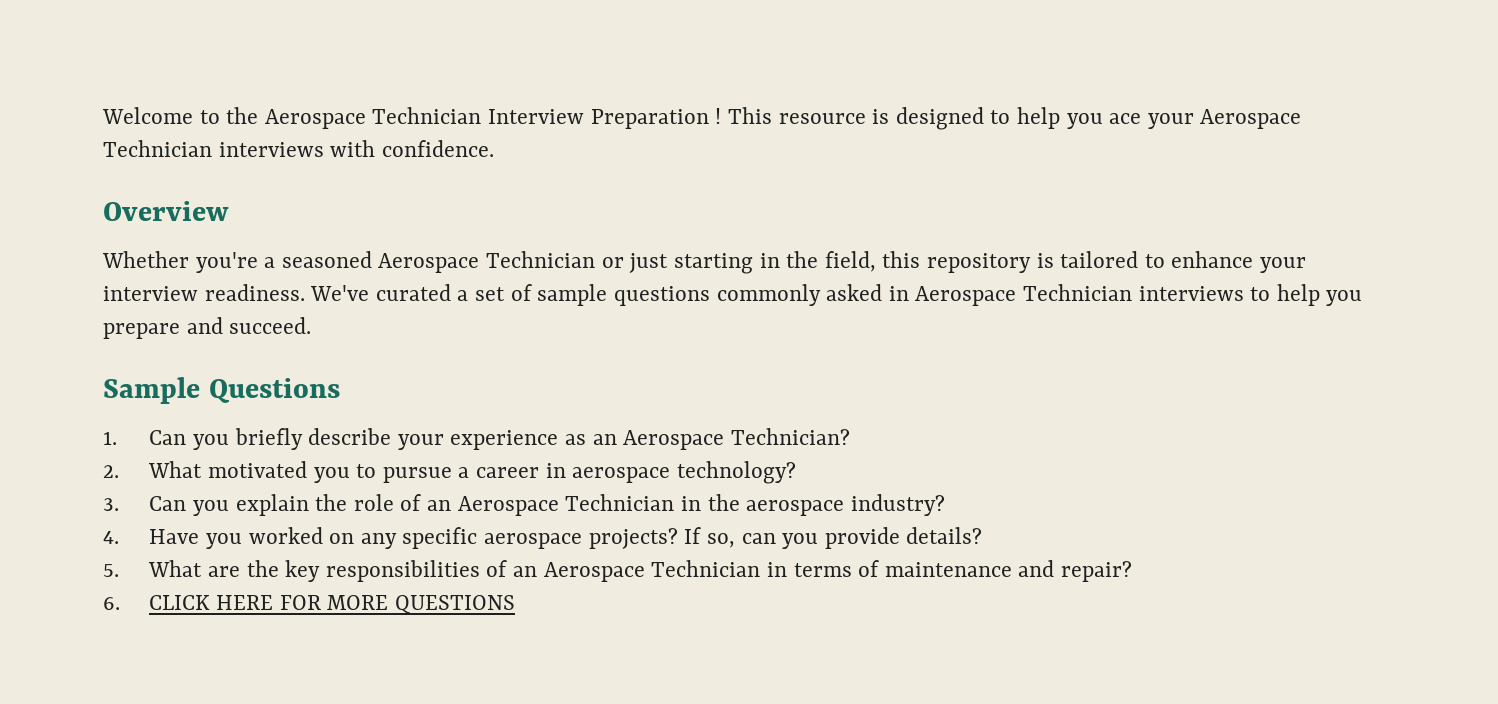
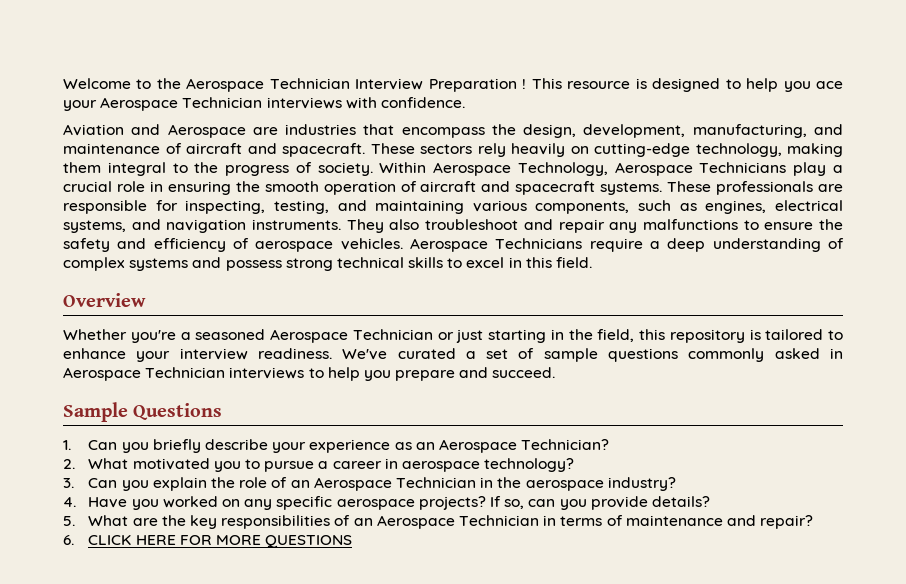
(494, 148) none -> [63,124,843,138] [63,143,843,157] [63,162,843,176] [63,181,844,195] [63,200,843,214] [63,219,844,233] [63,238,845,252] [63,257,593,271] // Aviation and Aerospace are industries that encompass the design, development, manufacturing, and maintenance of aircraft and spacecraft. These sectors rely heavily on cutting-edge technology, making them integral to the progress of society. Within Aerospace Technology, Aerospace Technicians play a crucial role in ensuring the smooth operation of aircraft and spacecraft systems. These professionals are responsible for inspecting, testing, and maintaining various components, such as engines, electrical systems, and navigation instruments. They also troubleshoot and repair any malfunctions to ensure the safety and efficiency of aerospace vehicles. Aerospace Technicians require a deep understanding of complex systems and possess strong technical skills to excel in this field.

